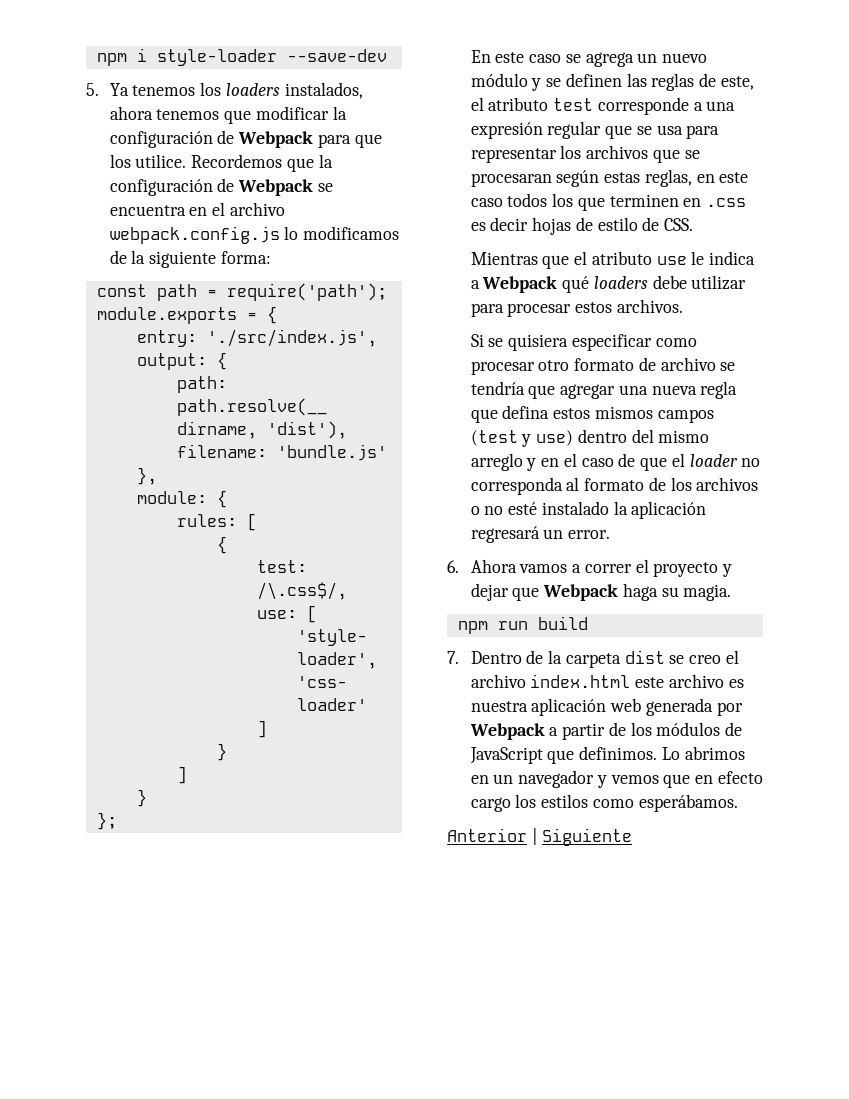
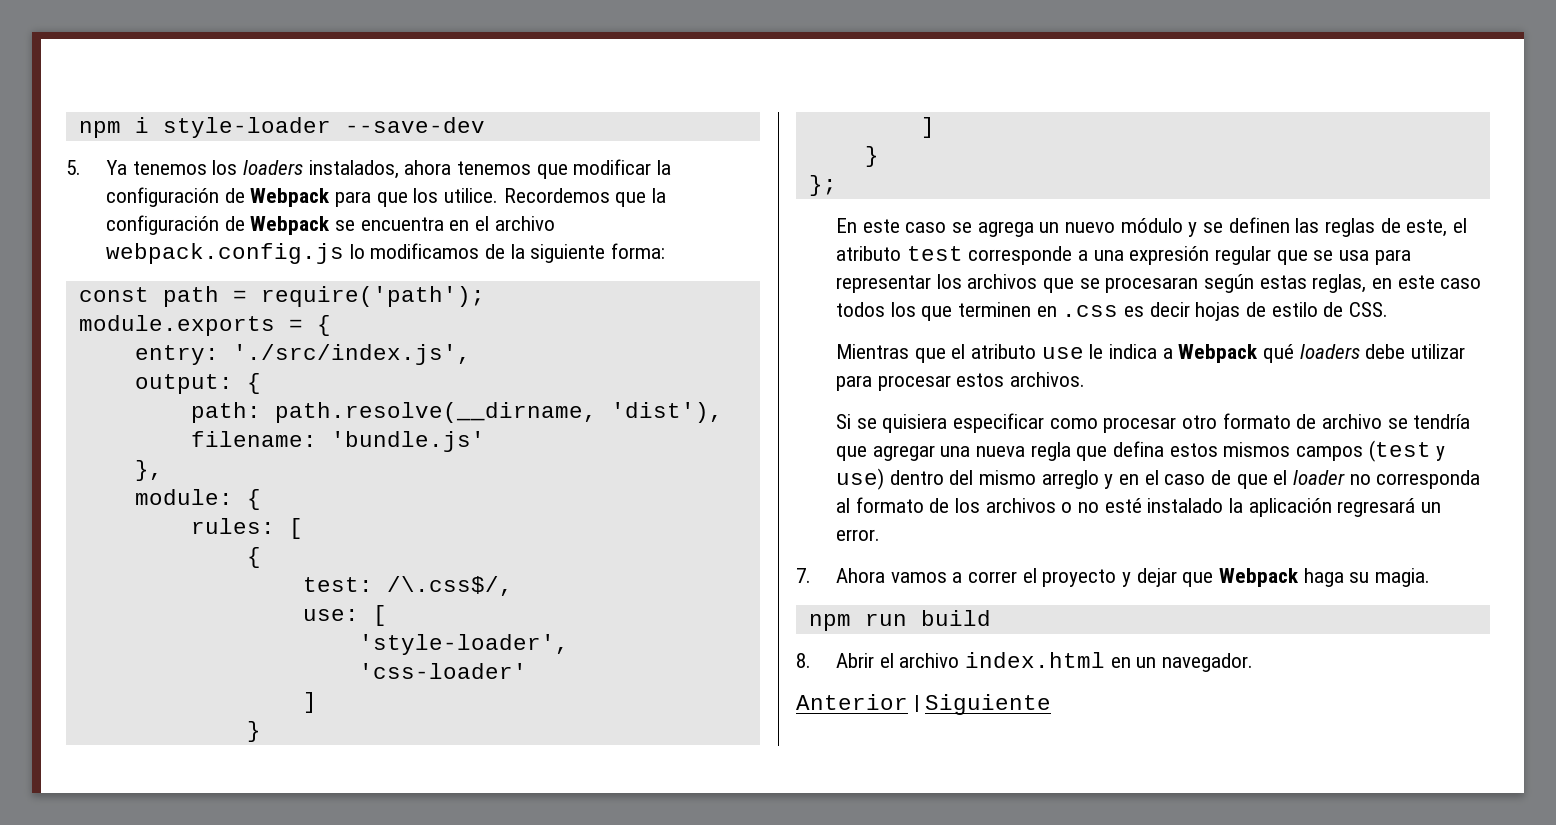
[447,560,459,573] 6. -> [796,568,811,583] 7.
[447,650,739,668] [470,674,744,688] [470,698,743,716] [469,722,743,740] [469,746,745,764] [470,770,763,788] [470,794,738,812] 7. Dentro de la carpeta dist se creo el archivo index.html este archivo es nuestra aplicación web generada por Webpack a partir de los módulos de JavaScript que definimos. Lo abrimos en un navegador y vemos que en efecto cargo los estilos como esperábamos. -> [796,652,1253,672] 8. Abrir el archivo index.html en un navegador.

